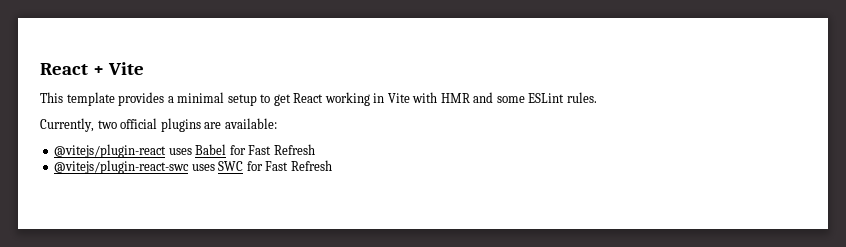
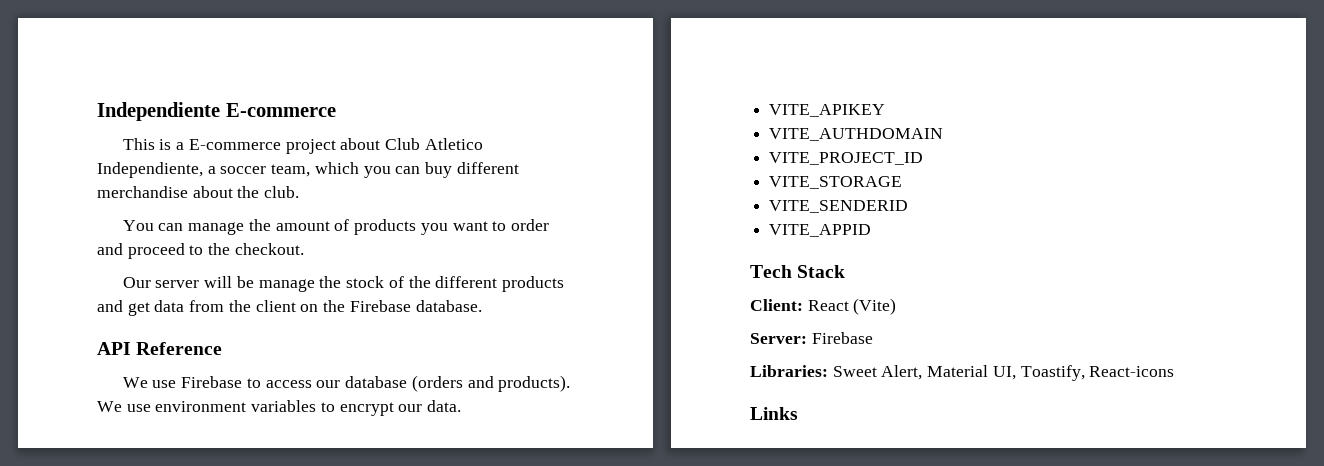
[40,62,144,75] [40,92,597,106] [40,118,277,132] [54,144,315,158] [54,160,332,174] React + Vite // This template provides a minimal setup to get React working in Vite with HMR and some ESLint rules. // Currently, two official plugins are available: // @vitejs/plugin-react uses Babel for Fast Refresh // @vitejs/plugin-react-swc uses SWC for Fast Refresh -> [97,102,336,121] [122,138,483,154] [97,162,519,178] [97,186,300,198] [122,219,549,235] [97,243,304,259] [122,276,564,292] [97,300,482,316] [97,342,223,355] [122,375,571,392] [97,400,462,416] [769,104,886,117] [769,128,944,141] [769,152,924,165] [769,176,903,189] [769,200,909,213] [769,224,872,237] [750,265,846,278] [750,298,897,315] [750,332,873,344] [750,365,1175,381] [750,407,798,420] Independiente E-commerce // This is a E-commerce project about Club Atletico Independiente, a soccer team, which you can buy different merchandise about the club. // You can manage the amount of products you want to order and proceed to the checkout. // Our server will be manage the stock of the different products and get data from the client on the Firebase database. // API Reference // We use Firebase to access our database (orders and products). We use environment variables to encrypt our data. // VITE_APIKEY // VITE_AUTHDOMAIN // VITE_PROJECT_ID // VITE_STORAGE // VITE_SENDERID // VITE_APPID // Tech Stack // Client: React (Vite) // Server: Firebase // Libraries: Sweet Alert, Material UI, Toastify, React-icons // Links

